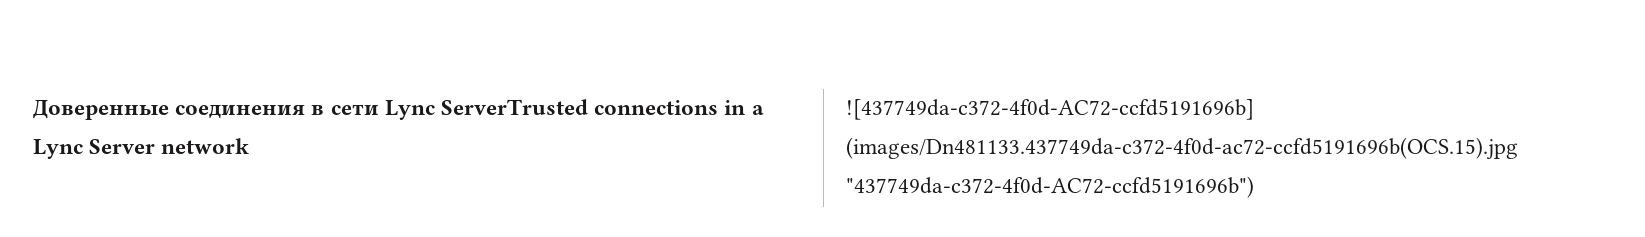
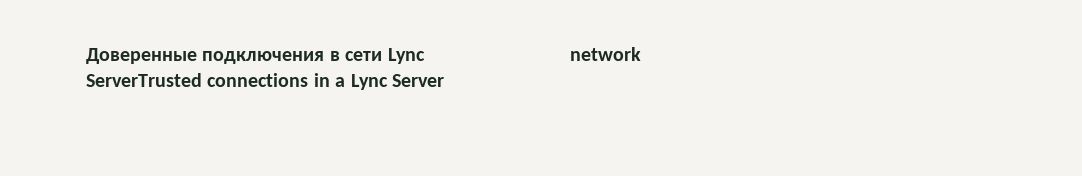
[175,104,306,119] соединения -> [202,51,325,64] подключения
[846,99,1254,120] [846,137,1518,160] [846,176,1254,198] // ![437749da-c372-4f0d-AC72-ccfd5191696b] (images/Dn481133.437749da-c372-4f0d-ac72-ccfd5191696b(OCS.15).jpg "437749da-c372-4f0d-AC72-ccfd5191696b") -> (641, 54) none

